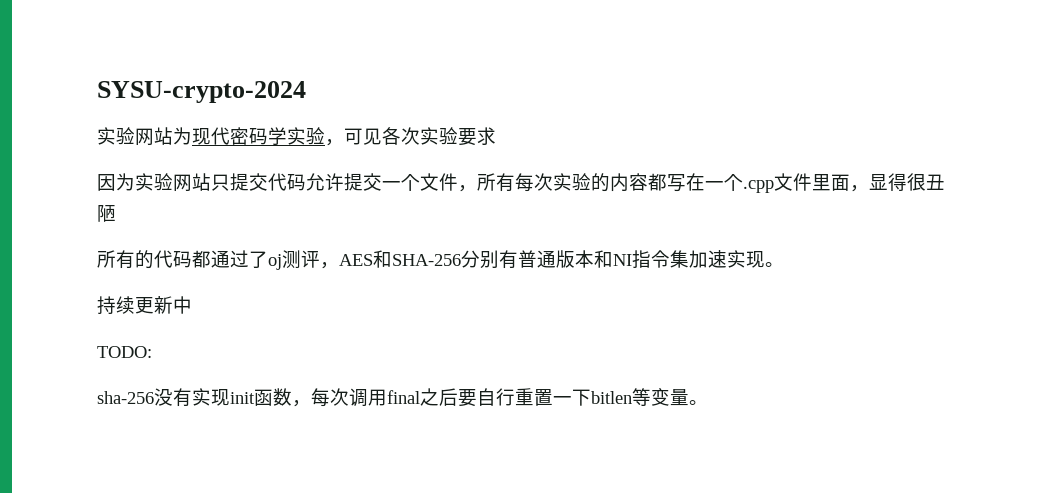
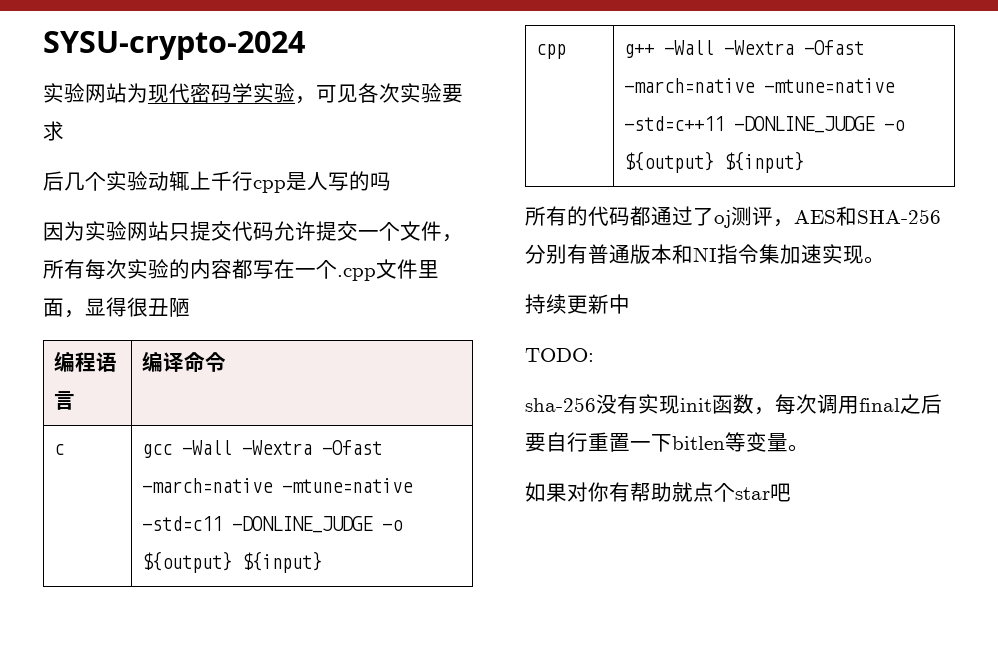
(496, 136) none -> [43,171,391,193] // 后几个实验动辄上千行cpp是人写的吗
(116, 213) none -> [53,351,117,372] [53,391,75,410] [141,351,226,372] [53,444,64,455] [141,440,382,458] [141,478,413,493] [141,516,403,533] [141,551,322,573] [535,44,566,59] [623,40,864,58] [623,78,895,93] [623,116,905,133] [623,151,804,173] // 编程语言 | 编译命令 // c | gcc -Wall -Wextra -Ofast -march=native -mtune=native -std=c11 -DONLINE_JUDGE -o ${output} ${input} // cpp | g++ -Wall -Wextra -Ofast -march=native -mtune=native -std=c++11 -DONLINE_JUDGE -o ${output} ${input}
(708, 402) none -> [525,482,791,502] // 如果对你有帮助就点个star吧

